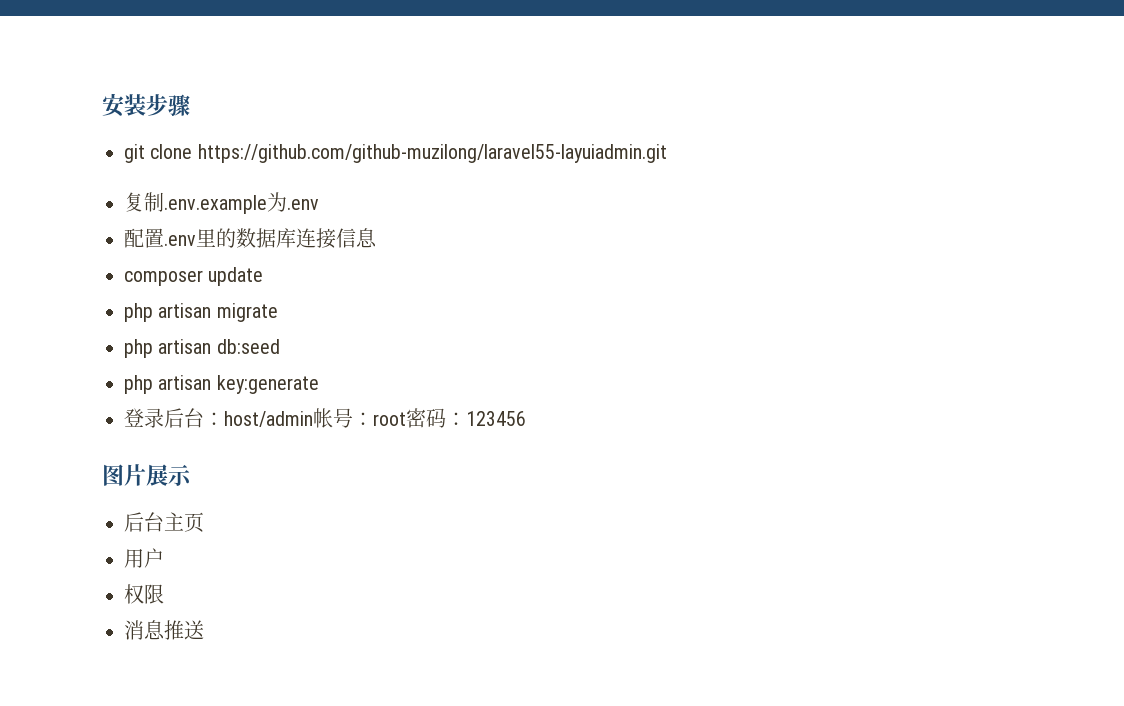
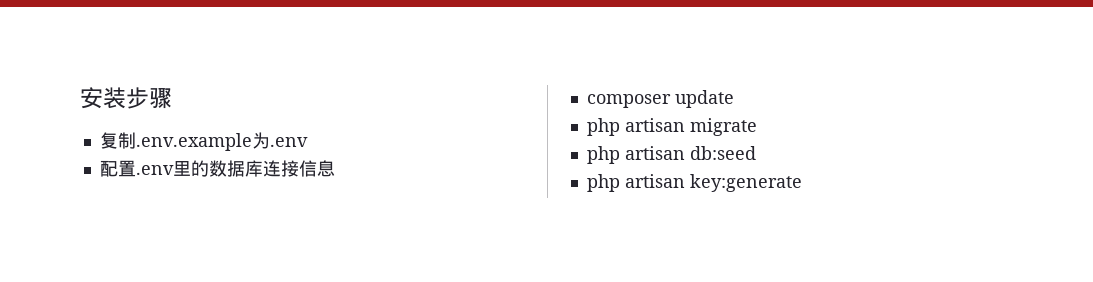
[124,144,667,163] // git clone https://github.com/github-muzilong/laravel55-layuiadmin.git -> (172, 98) none
[124,408,526,428] [102,464,192,486] [124,512,204,532] [124,548,164,568] [124,584,164,604] [124,620,204,640] // 登录后台：host/admin帐号：root密码：123456 // 图片展示 // 后台主页 // 用户 // 权限 // 消息推送 -> (802, 183) none

